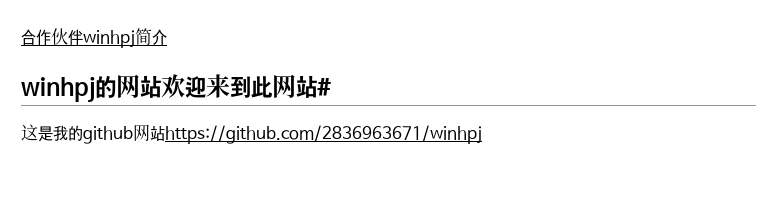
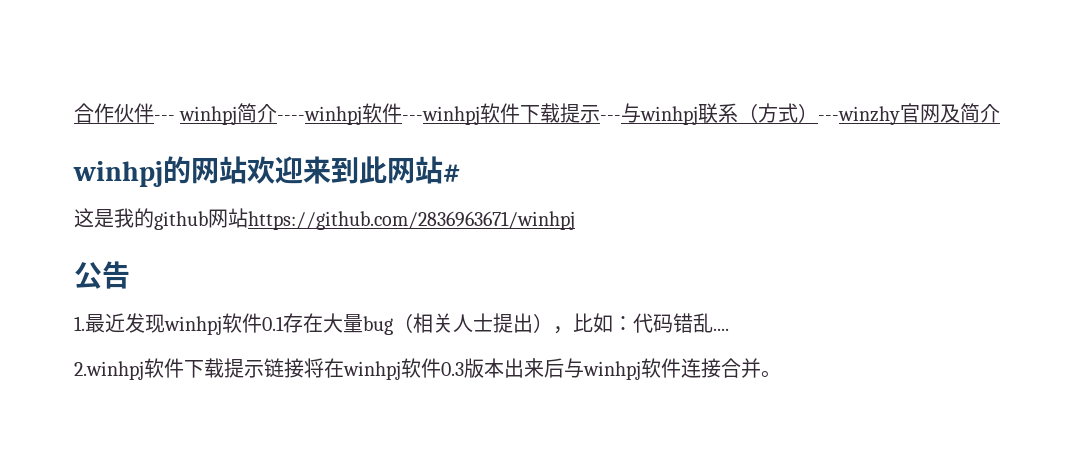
(83, 37) none -> [154,115,175,121] ---
(167, 37) none -> [277,103,1001,125] ----winhpj软件---winhpj软件下载提示---与winhpj联系（方式）---winzhy官网及简介
(482, 134) none -> [74,261,130,289] [74,313,729,335] [74,358,781,380] // 公告 // 1.最近发现winhpj软件0.1存在大量bug（相关人士提出），比如：代码错乱.... // 2.winhpj软件下载提示链接将在winhpj软件0.3版本出来后与winhpj软件连接合并。

